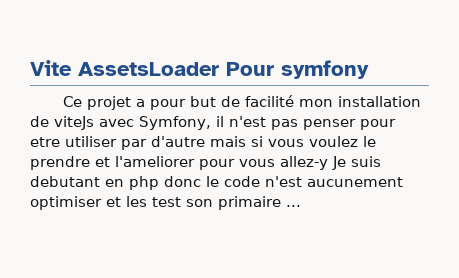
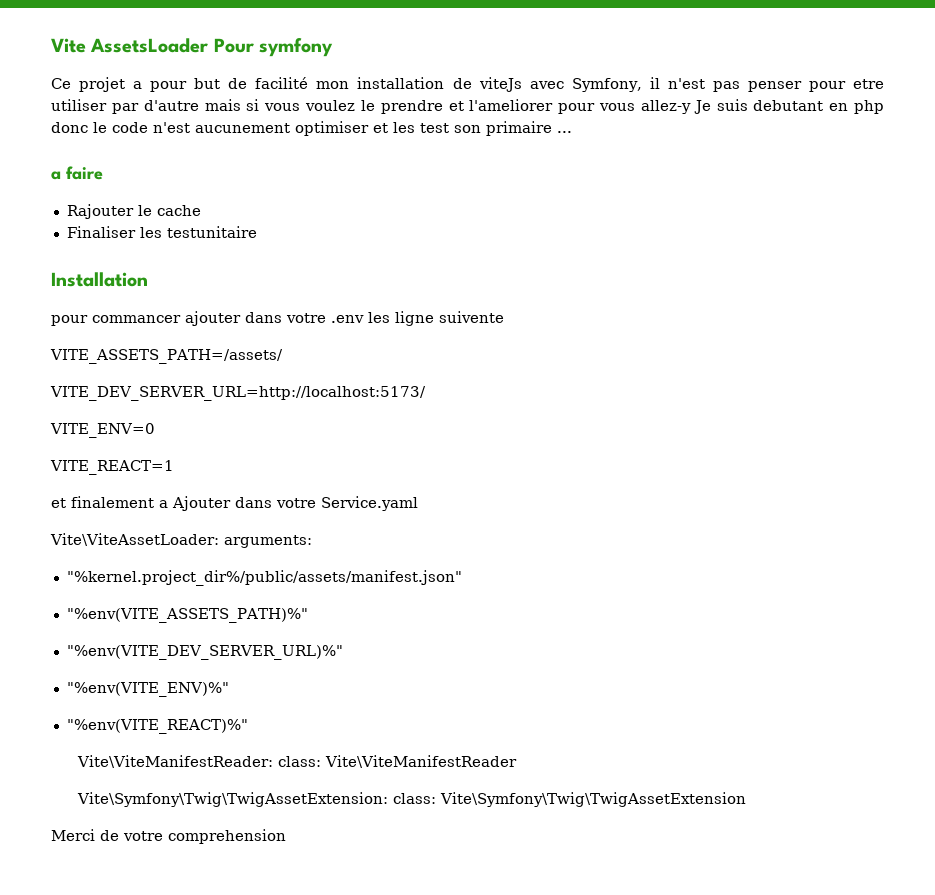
(301, 206) none -> [51,166,103,180] [66,204,201,219] [66,226,257,238] [51,272,148,287] [51,311,504,326] [50,349,283,364] [50,386,426,401] [50,423,155,438] [50,460,174,475] [51,496,418,511] [50,533,312,548] [66,570,462,586] [66,608,308,623] [66,645,343,660] [66,682,229,697] [66,719,248,734] [77,755,518,768] [77,792,747,807] [51,829,286,844] // a faire // Rajouter le cache // Finaliser les testunitaire // Installation // pour commancer ajouter dans votre .env les ligne suivente // VITE_ASSETS_PATH=/assets/ // VITE_DEV_SERVER_URL=http://localhost:5173/ // VITE_ENV=0 // VITE_REACT=1 // et finalement a Ajouter dans votre Service.yaml // Vite\ViteAssetLoader: arguments: // "%kernel.project_dir%/public/assets/manifest.json" // "%env(VITE_ASSETS_PATH)%" // "%env(VITE_DEV_SERVER_URL)%" // "%env(VITE_ENV)%" // "%env(VITE_REACT)%" // Vite\ViteManifestReader: class: Vite\ViteManifestReader // Vite\Symfony\Twig\TwigAssetExtension: class: Vite\Symfony\Twig\TwigAssetExtension // Merci de votre comprehension

